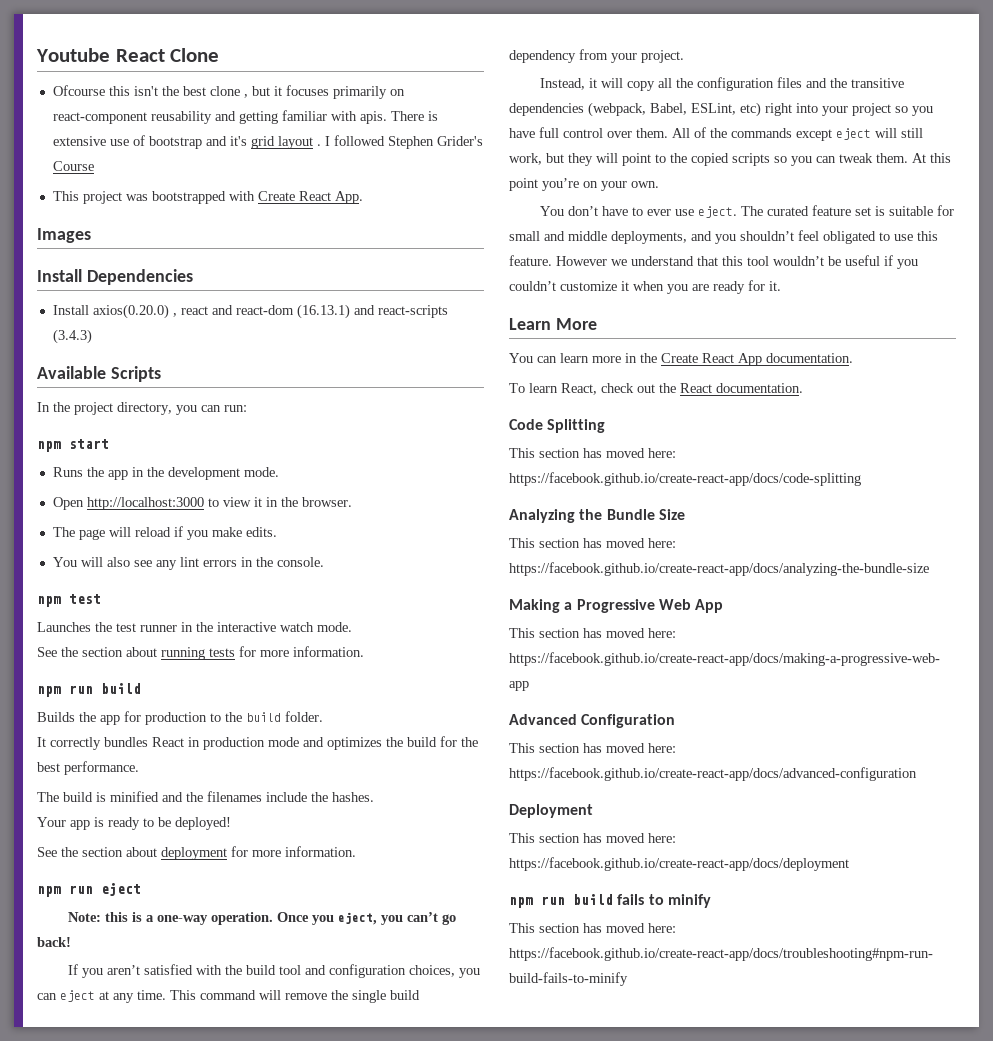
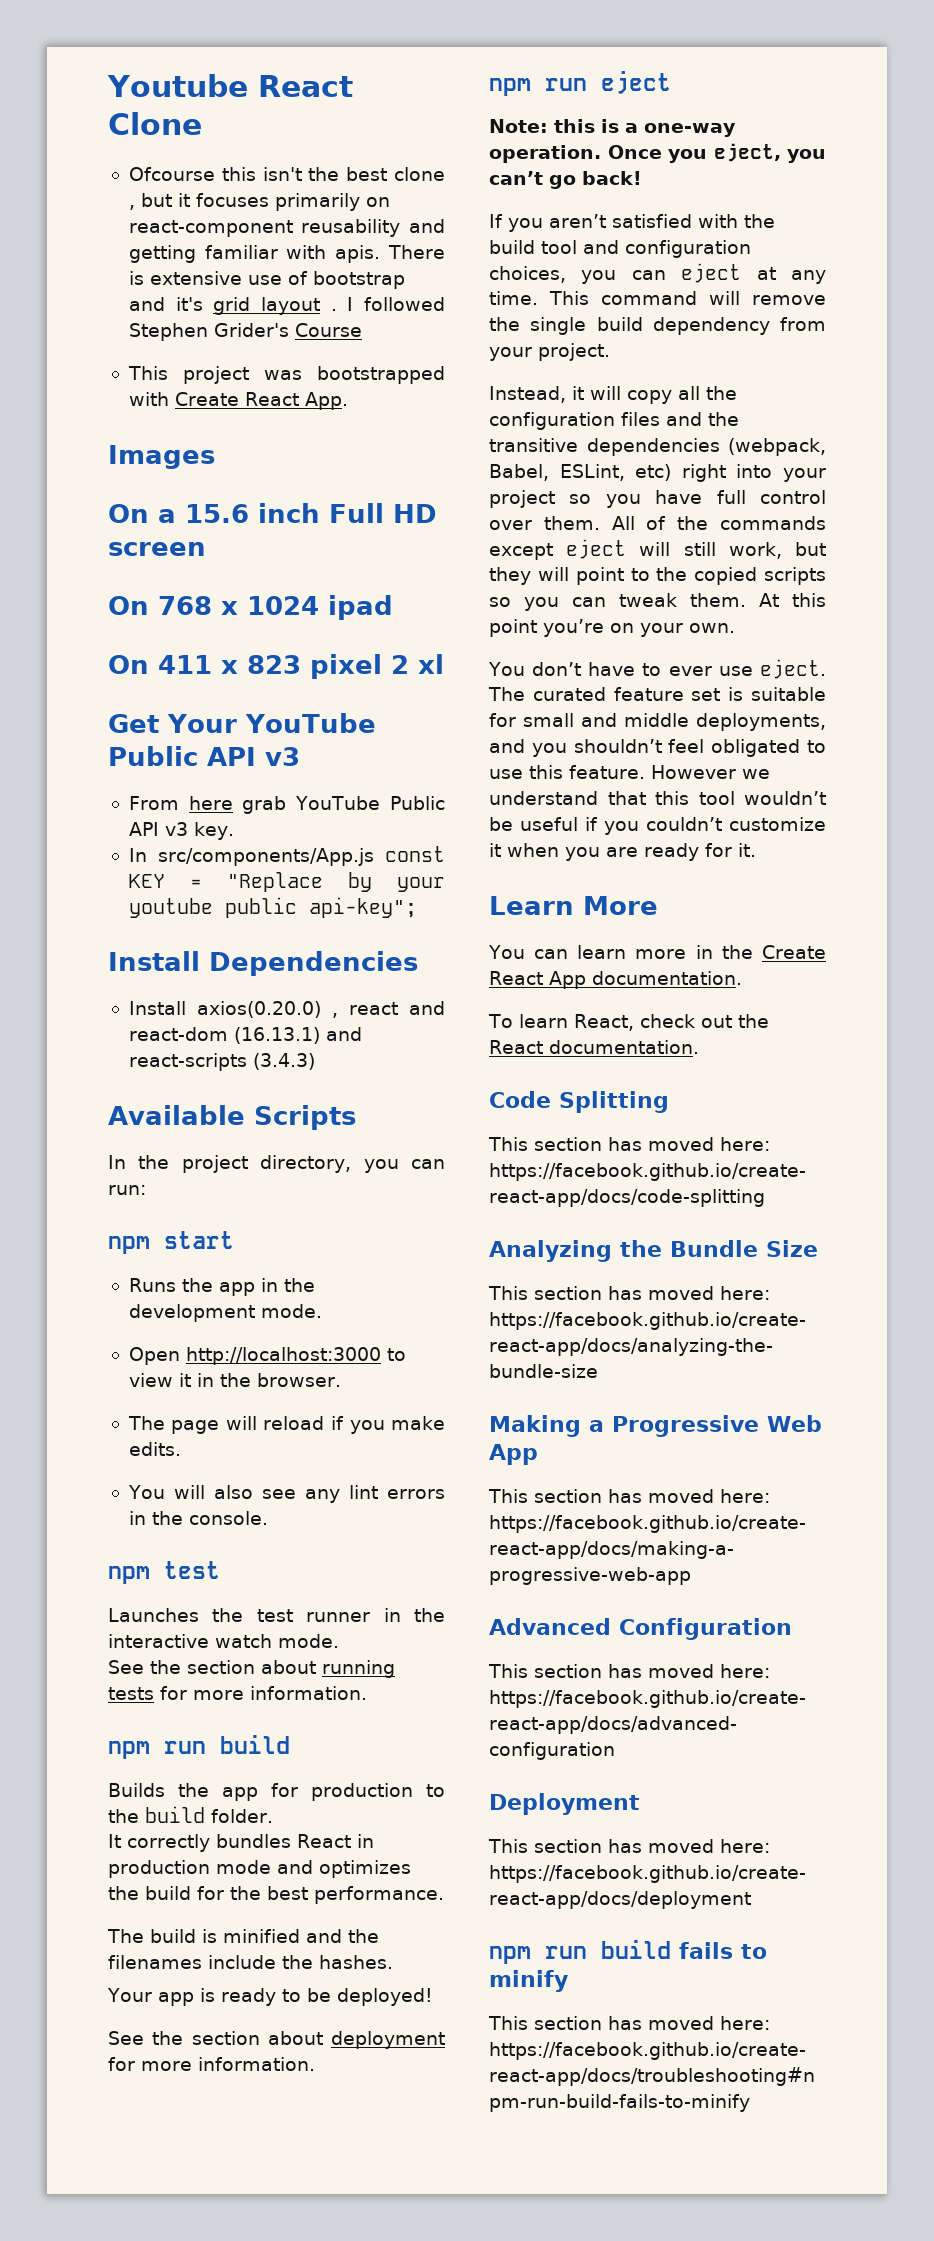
(91, 235) none -> [108,503,437,523] [108,542,206,556] [108,595,393,620] [108,654,444,679] [108,713,376,733] [108,746,300,766] [128,796,445,814] [128,822,234,840] [128,846,446,866] [128,872,445,892] [128,897,417,918] // On a 15.6 inch Full HD screen // On 768 x 1024 ipad // On 411 x 823 pixel 2 xl // Get Your YouTube Public API v3 // From here grab YouTube Public API v3 key. // In src/components/App.js const KEY = "Replace by your youtube public api-key";

